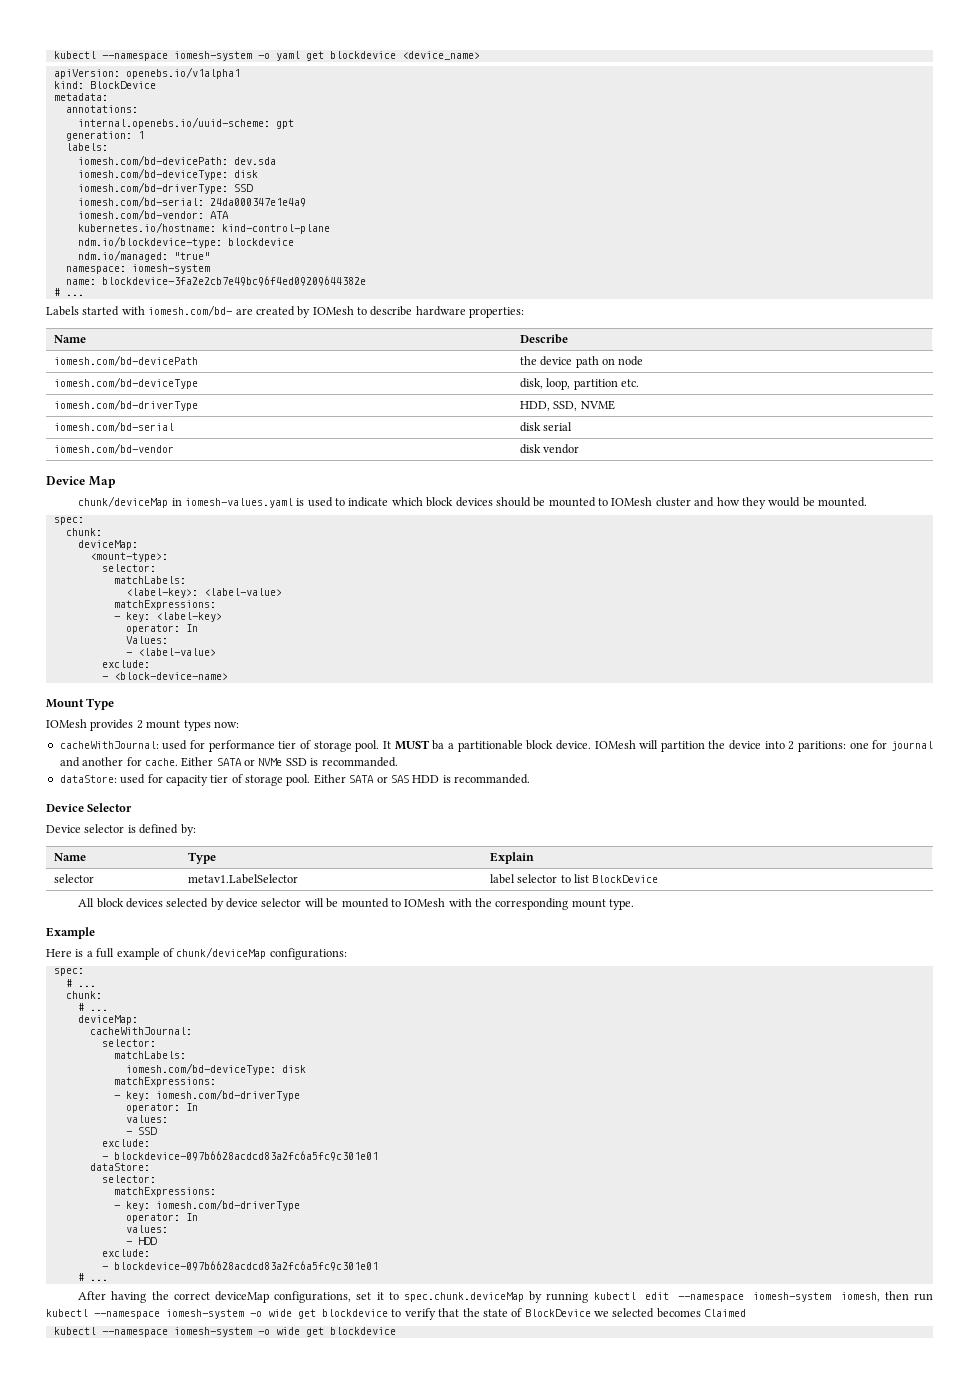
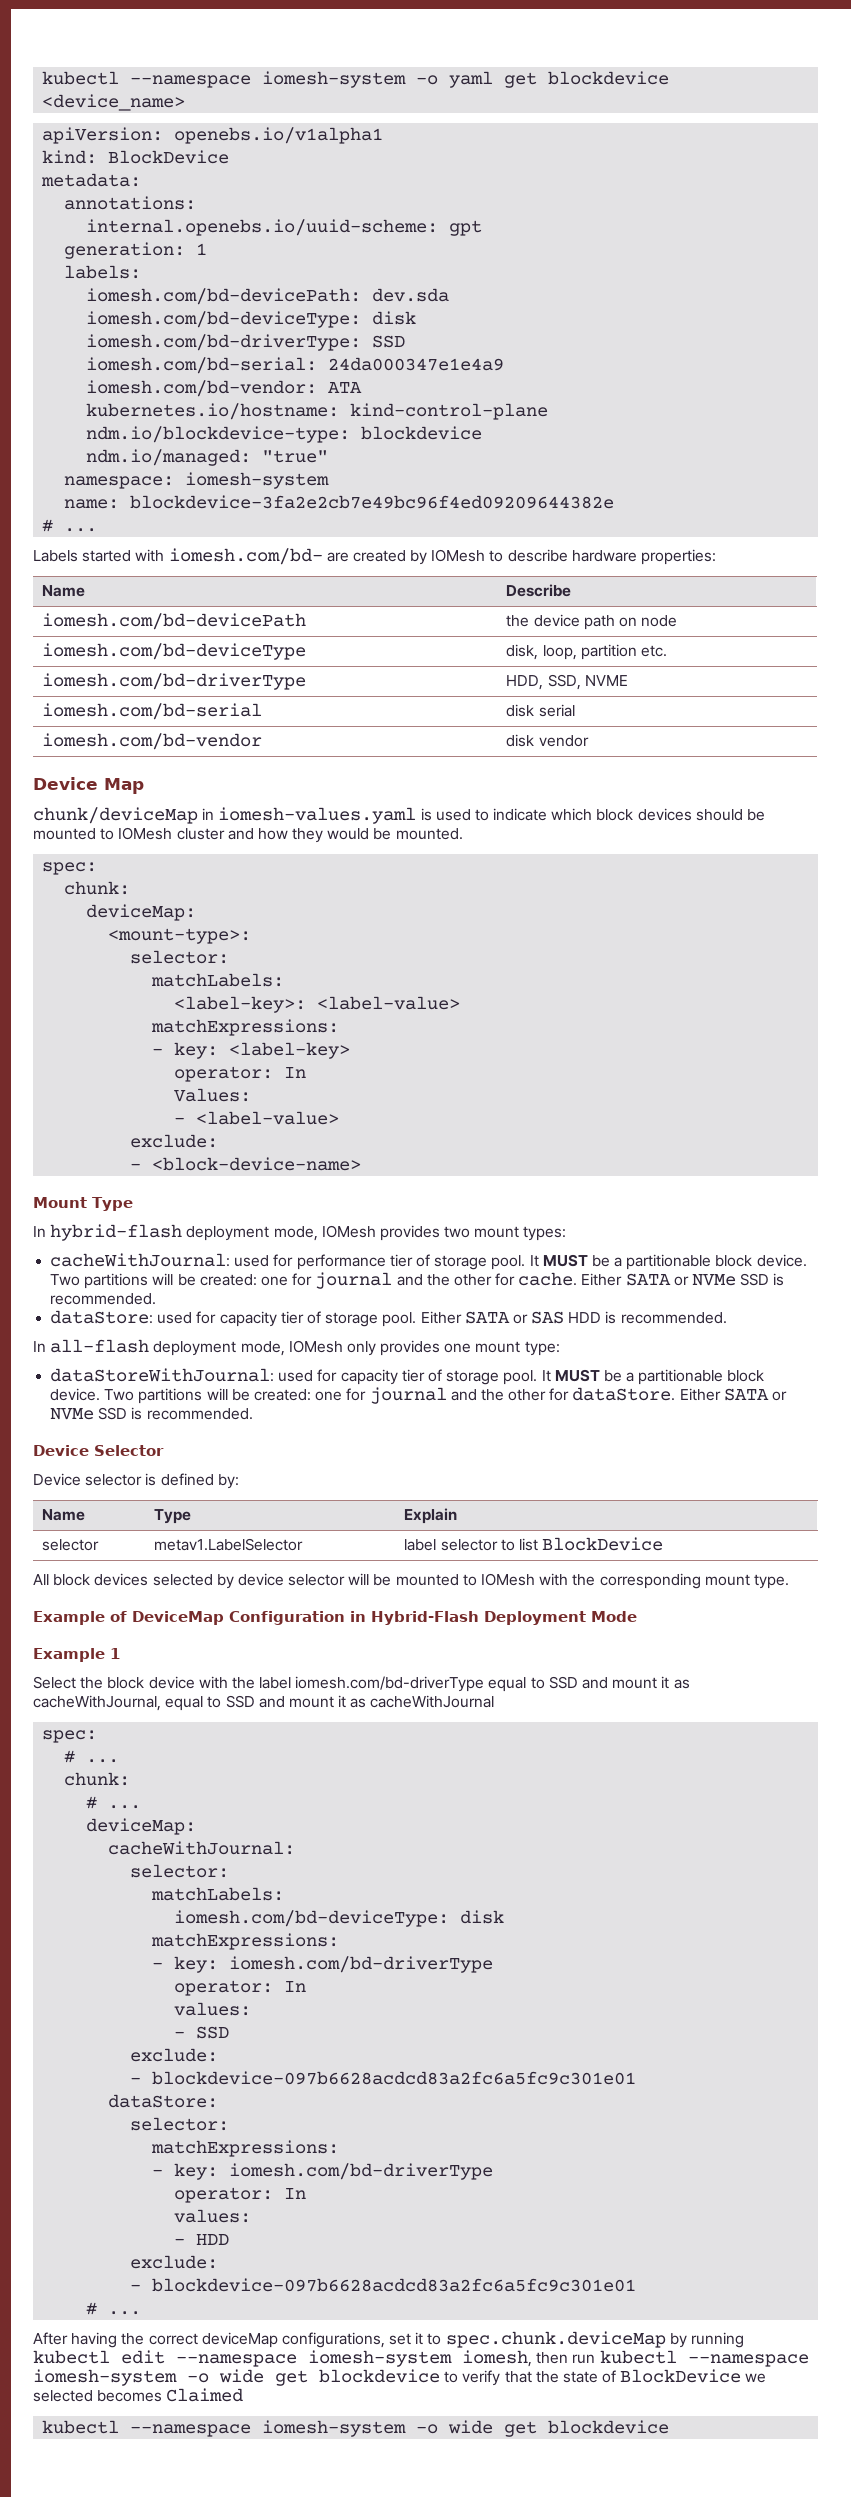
[46,719,239,731] IOMesh provides 2 mount types now: -> [33,1224,567,1241] In hybrid-flash deployment mode, IOMesh provides two mount types:
[432,740,933,752] [59,757,124,767] ba a partitionable block device. IOMesh will partition the device into 2 paritions: one for journal and another -> [591,1254,807,1270] [50,1272,492,1289] be a partitionable block device. Two partitions will be created: one for journal and the other
[321,757,398,767] recommanded. -> [50,1293,157,1305] recommended.
[454,774,530,784] recommanded. -> [620,1312,727,1324] [33,1339,560,1356] [50,1368,765,1385] [50,1387,788,1404] [50,1407,253,1420] recommended. // In all-flash deployment mode, IOMesh only provides one mount type: // dataStoreWithJournal: used for capacity tier of storage pool. It MUST be a partitionable block device. Two partitions will be created: one for journal and the other for dataStore. Either SATA or NVMe SSD is recommended.
[46,947,347,960] // Here is a full example of chunk/deviceMap configurations: -> [110,1611,637,1625] [33,1648,120,1662] [33,1676,690,1692] [33,1695,495,1711] of DeviceMap Configuration in Hybrid-Flash Deployment Mode // Example 1 // Select the block device with the label iomesh.com/bd-driverType equal to SSD and mount it as cacheWithJournal, equal to SSD and mount it as cacheWithJournal

